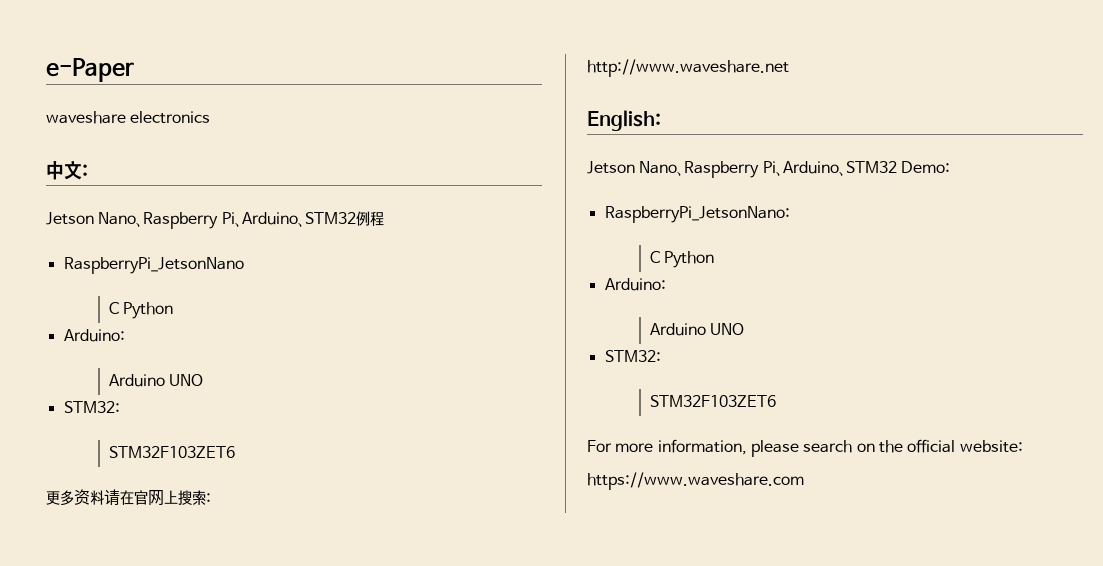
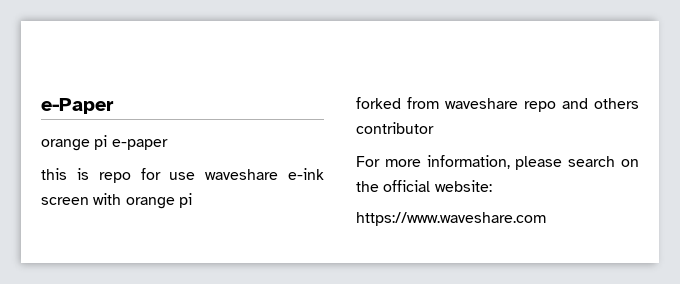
[46,111,211,124] [46,161,88,180] [46,211,384,229] [63,257,244,274] [108,302,174,319] [63,329,125,342] [108,374,204,387] [63,401,120,413] [108,446,235,458] [46,489,211,506] [587,59,789,77] [587,110,661,131] [587,161,950,178] [604,206,790,223] [649,251,715,268] [604,278,666,291] [649,323,745,336] [604,350,661,362] [649,395,776,407] waveshare electronics // 中文: // Jetson Nano、Raspberry Pi、Arduino、STM32例程 // RaspberryPi_JetsonNano // C Python // Arduino: // Arduino UNO // STM32: // STM32F103ZET6 // 更多资料请在官网上搜索: // http://www.waveshare.net // English: // Jetson Nano、Raspberry Pi、Arduino、STM32 Demo: // RaspberryPi_JetsonNano: // C Python // Arduino: // Arduino UNO // STM32: // STM32F103ZET6 -> [41,135,168,151] [41,168,324,183] [41,193,192,209] [356,97,639,112] [356,122,434,134] orange pi e-paper // this is repo for use waveshare e-ink screen with orange pi // forked from waveshare repo and others contributor

